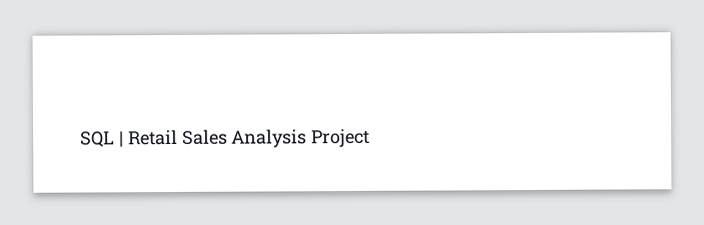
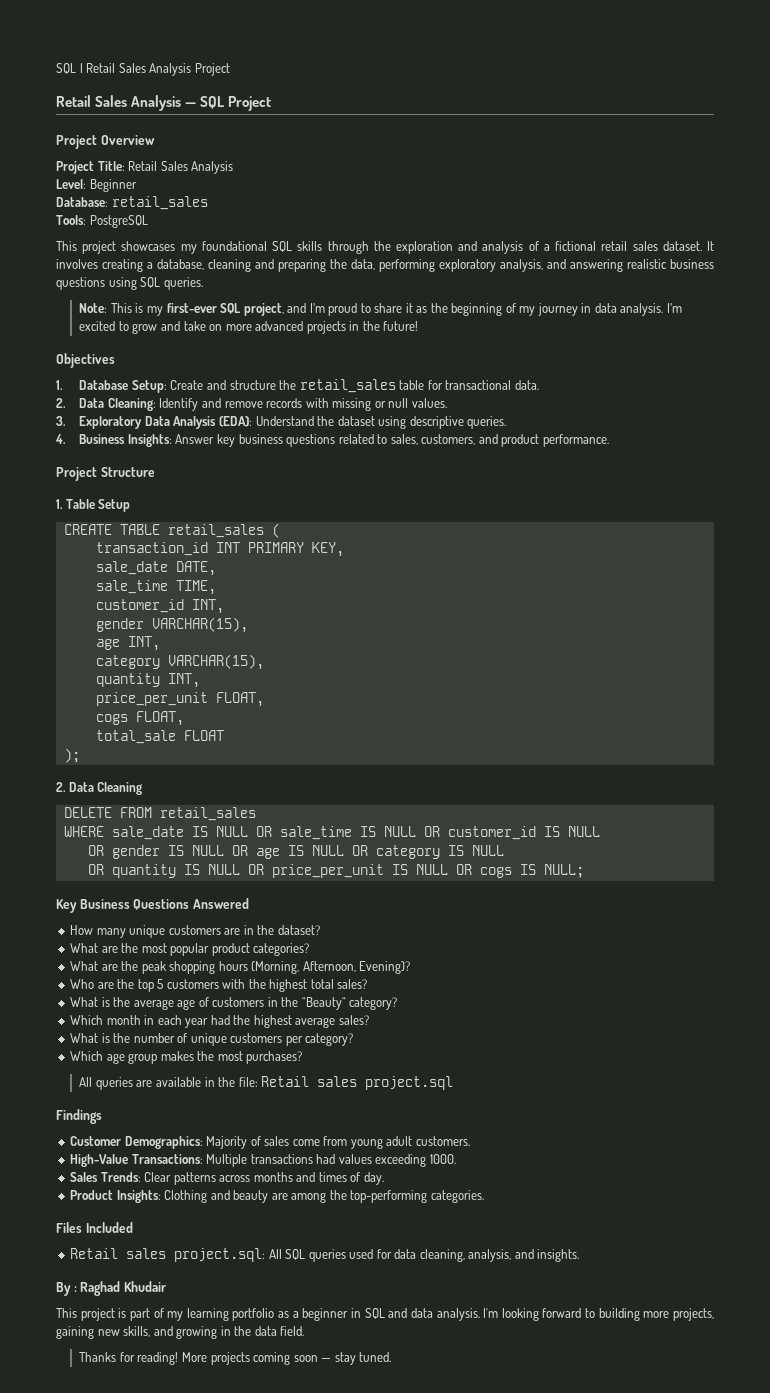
(371, 138) none -> [56,95,272,111] [56,135,155,149] [56,161,234,174] [56,179,137,192] [56,196,208,210] [56,215,148,228] [56,241,714,254] [56,259,714,272] [56,277,203,290] [79,303,682,316] [79,321,419,334] [56,353,115,368] [56,379,539,393] [56,398,447,411] [56,416,507,429] [55,434,609,447] [56,467,155,481] [56,499,131,512] [63,523,280,538] [95,542,344,557] [95,561,216,576] [95,580,216,595] [95,599,224,614] [95,617,248,633] [95,636,160,651] [95,654,264,670] [95,673,200,688] [95,692,264,707] [95,711,184,726] [95,730,224,744] [63,748,80,763] [56,782,143,795] [63,807,256,821] [63,826,600,840] [87,845,504,859] [87,864,584,878] [56,898,249,913] [70,925,320,938] [70,943,310,956] [70,961,411,974] [70,979,368,992] [70,997,398,1010] [70,1015,369,1028] [70,1033,354,1046] [70,1051,303,1064] [79,1076,454,1090] [56,1109,102,1124] [70,1136,470,1149] [70,1154,456,1167] [70,1172,384,1185] [70,1190,484,1203] [56,1222,133,1233] [70,1248,580,1262] [56,1281,167,1296] [56,1308,714,1321] [56,1326,305,1339] [79,1352,392,1365] // Retail Sales Analysis — SQL Project // Project Overview // Project Title: Retail Sales Analysis // Level: Beginner // Database: retail_sales // Tools: PostgreSQL // This project showcases my foundational SQL skills through the exploration and analysis of a fictional retail sales dataset. It involves creating a database, cleaning and preparing the data, performing exploratory analysis, and answering realistic business questions using SQL queries. // Note: This is my first-ever SQL project, and I’m proud to share it as the beginning of my journey in data analysis. I’m excited to grow and take on more advanced projects in the future! // Objectives // 1. Database Setup: Create and structure the retail_sales table for transactional data. // 2. Data Cleaning: Identify and remove records with missing or null values. // 3. Exploratory Data Analysis (EDA): Understand the dataset using descriptive queries. // 4. Business Insights: Answer key business questions related to sales, customers, and product performance. // Project Structure // 1. Table Setup // CREATE TABLE retail_sales ( // transaction_id INT PRIMARY KEY, // sale_date DATE, // sale_time TIME, // customer_id INT, // gender VARCHAR(15), // age INT, // category VARCHAR(15), // quantity INT, // price_per_unit FLOAT, // cogs FLOAT, // total_sale FLOAT // ); // 2. Data Cleaning // DELETE FROM retail_sales // WHERE sale_date IS NULL OR sale_time IS NULL OR customer_id IS NULL // OR gender IS NULL OR age IS NULL OR category IS NULL // OR quantity IS NULL OR price_per_unit IS NULL OR cogs IS NULL; // Key Business Questions Answered // How many unique customers are in the dataset? // What are the most popular product categories? // What are the peak shopping hours (Morning, Afternoon, Evening)? // Who are the top 5 customers with the highest total sales? // What is the average age of customers in the "Beauty" category? // Which month in each year had the highest average sales? // What is the number of unique customers per category? // Which age group makes the most purchases? // All queries are available in the file: Retail sales project.sql // Findings // Customer Demographics: Majority of sales come from young adult customers. // High-Value Transactions: Multiple transactions had values exceeding 1000. // Sales Trends: Clear patterns across months and times of day. // Product Insights: Clothing and beauty are among the top-performing categories. // Files Included // Retail sales project.sql: All SQL queries used for data cleaning, analysis, and insights. // By : Raghad Khudair // This project is part of my learning portfolio as a beginner in SQL and data analysis. I'm looking forward to building more projects, gaining new skills, and growing in the data field. // Thanks for reading! More projects coming soon — stay tuned.

